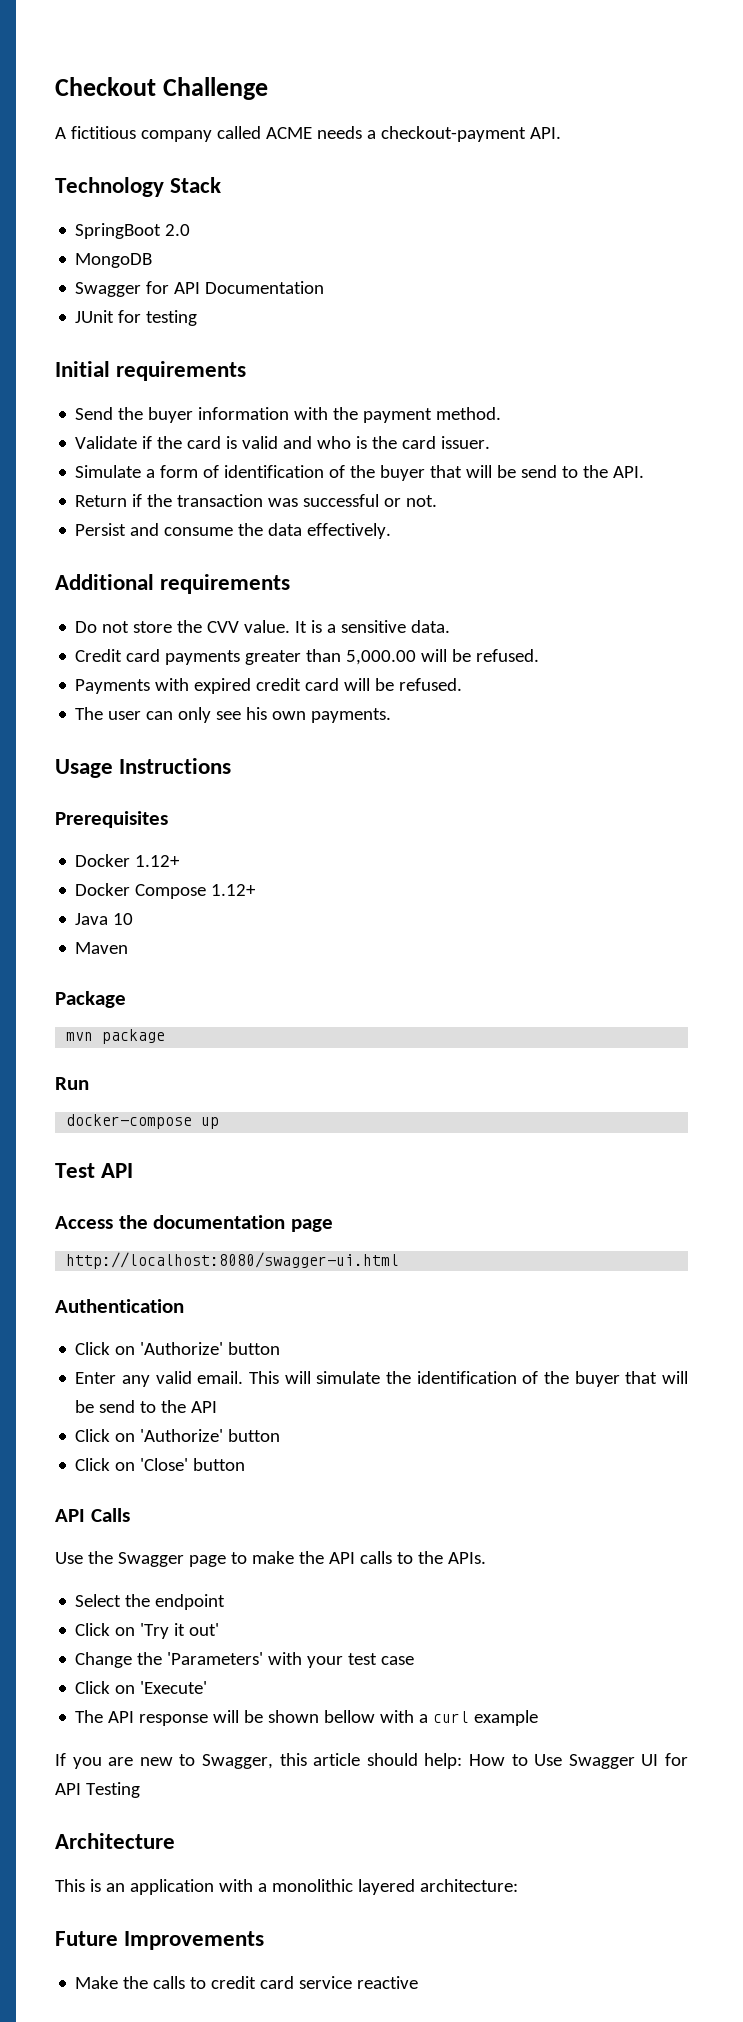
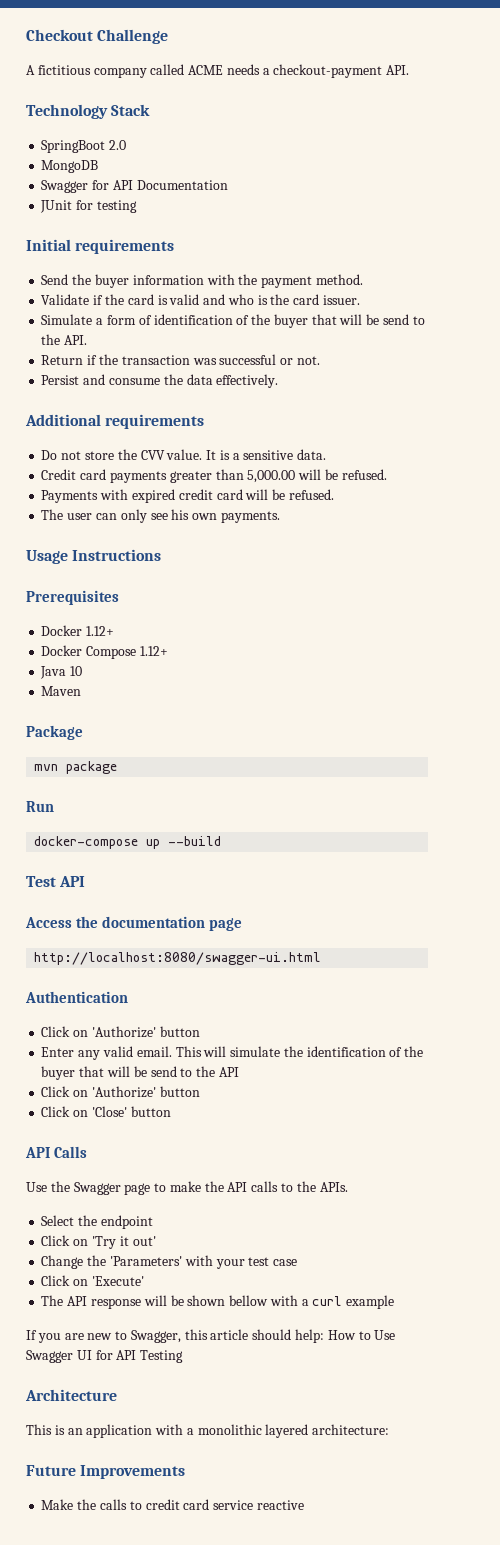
(220, 1123) none -> [168,836,222,846] --build

